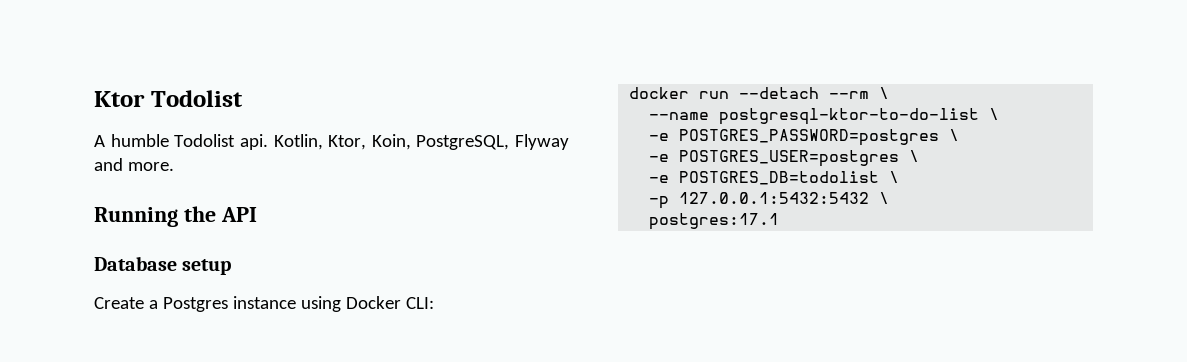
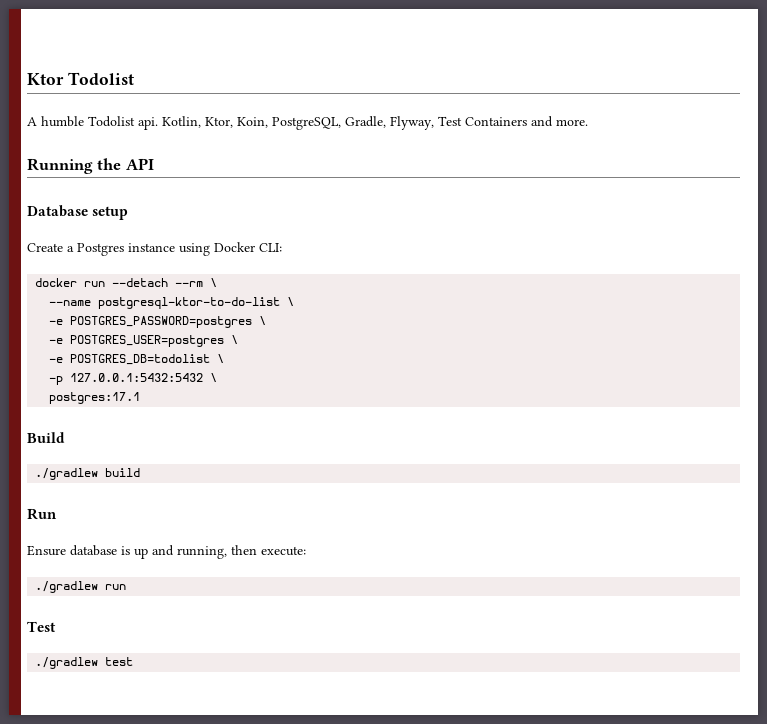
[515,134,569,150] Flyway -> [345,116,527,130] Gradle, Flyway, Test Containers
(780, 221) none -> [27,432,65,443] [35,468,141,480] [27,508,57,520] [27,545,306,559] [35,581,127,593] [27,621,56,632] [35,657,134,669] // Build // ./gradlew build // Run // Ensure database is up and running, then execute: // ./gradlew run // Test // ./gradlew test

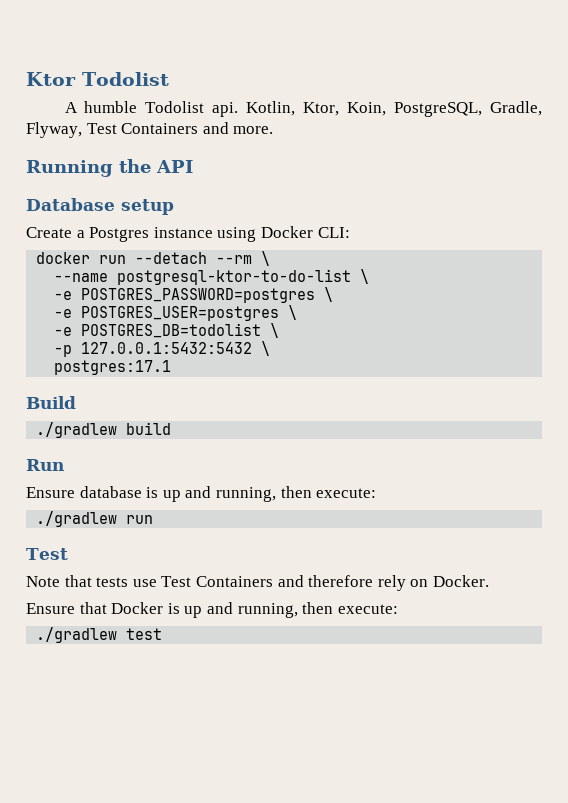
(56, 626) none -> [26,575,489,591] [26,602,398,618] // Note that tests use Test Containers and therefore rely on Docker. // Ensure that Docker is up and running, then execute:

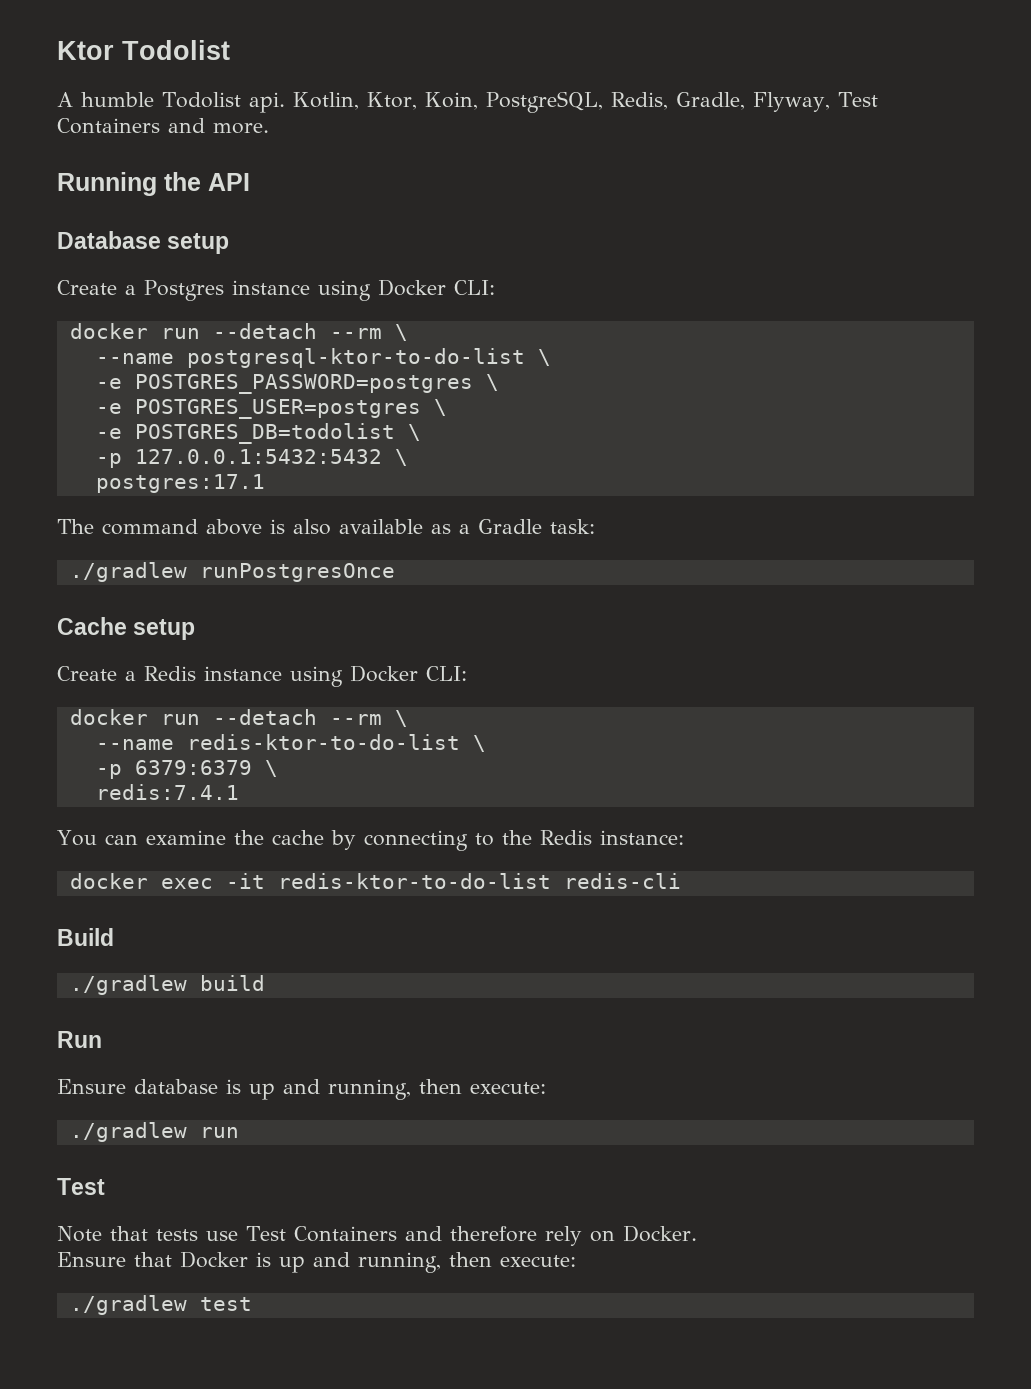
(483, 109) none -> [610,92,668,110] Redis,
(172, 367) none -> [57,519,595,535] [69,562,395,582] [57,617,196,640] [57,665,467,687] [69,709,408,727] [95,734,486,752] [95,760,278,779] [95,784,239,800] [57,830,684,851] [69,873,681,889] // The command above is also available as a Gradle task: // ./gradlew runPostgresOnce // Cache setup // Create a Redis instance using Docker CLI: // docker run --detach --rm \ // --name redis-ktor-to-do-list \ // -p 6379:6379 \ // redis:7.4.1 // You can examine the cache by connecting to the Redis instance: // docker exec -it redis-ktor-to-do-list redis-cli

